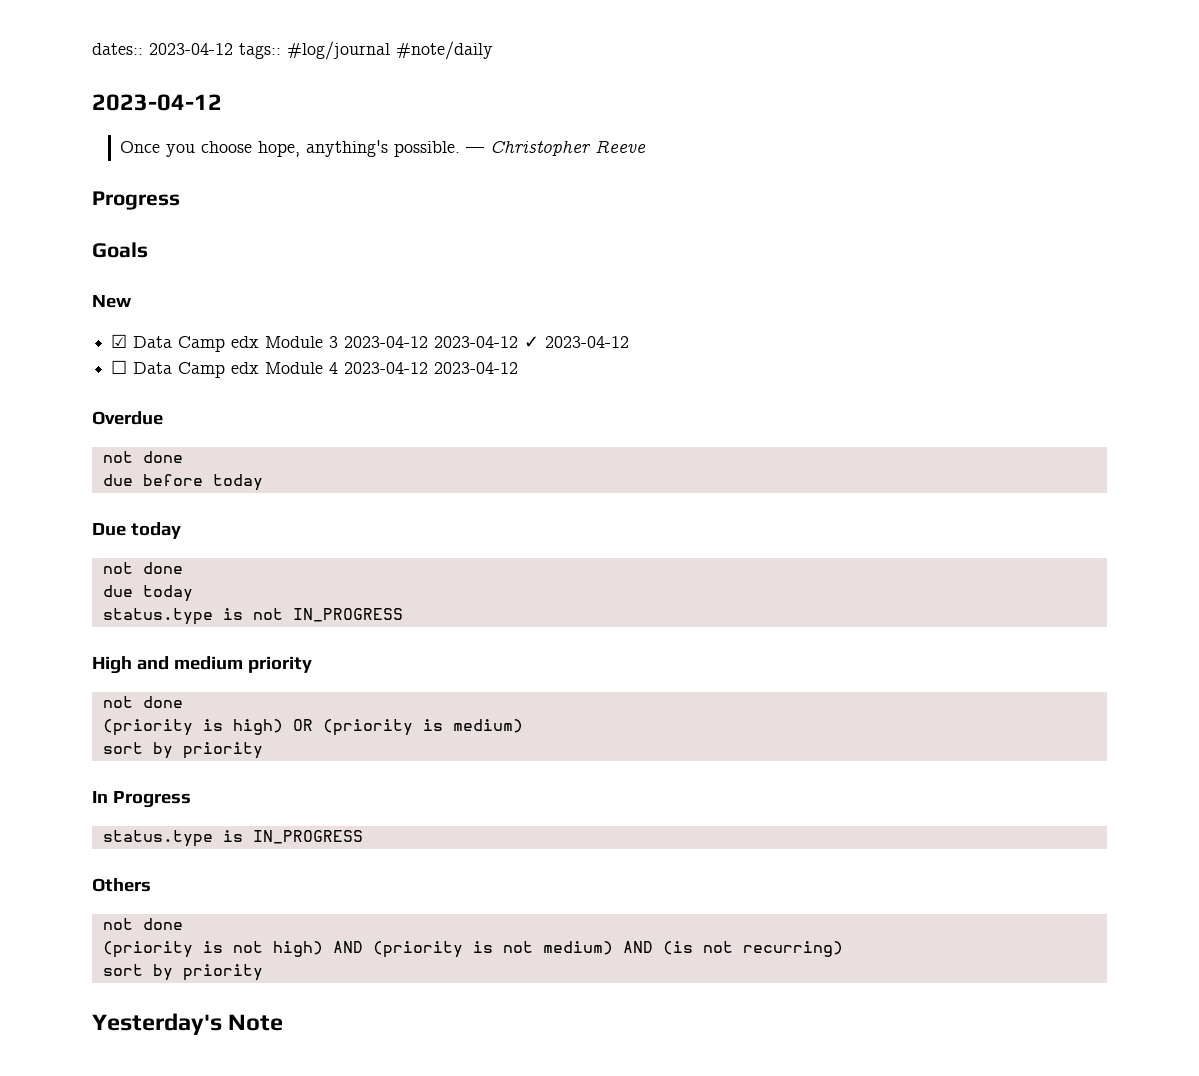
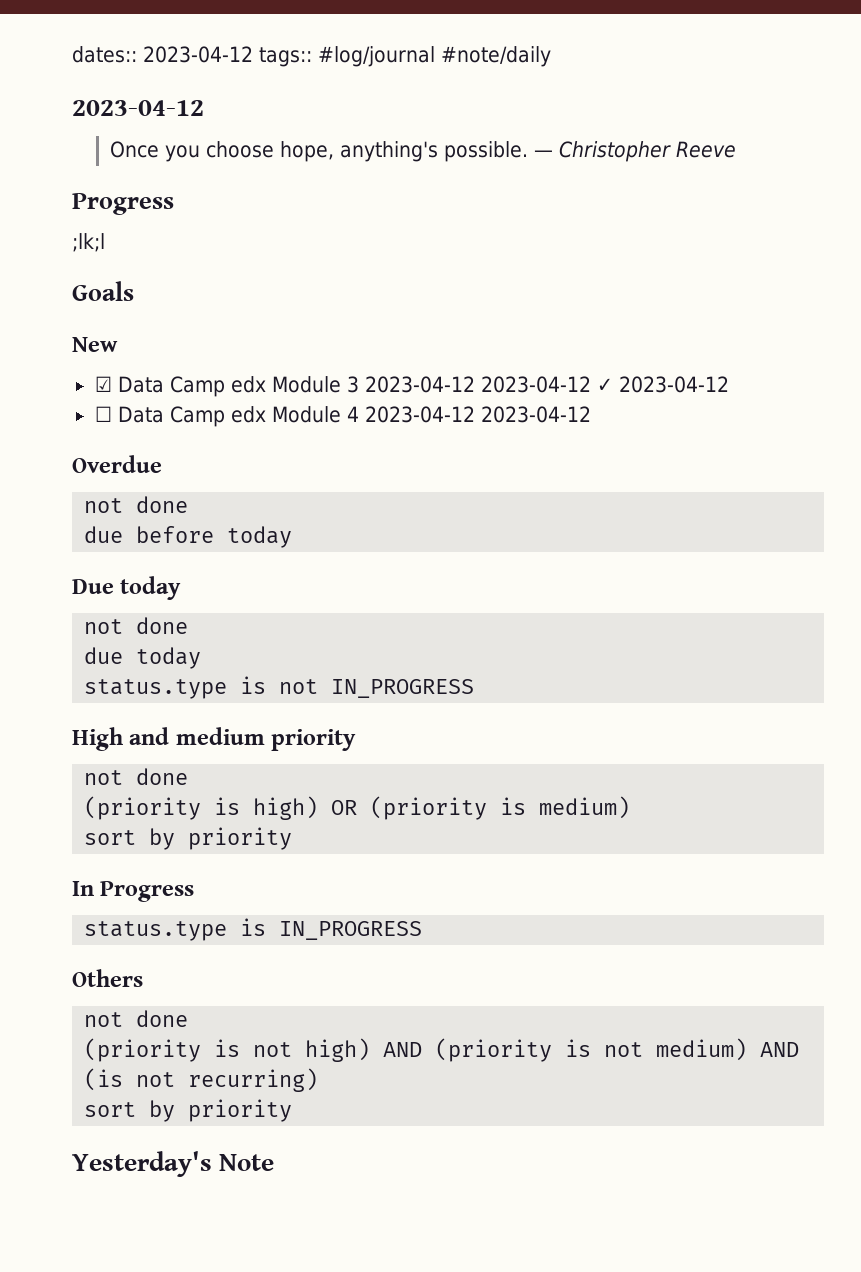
(180, 200) none -> [72,233,105,252] // ;lk;l

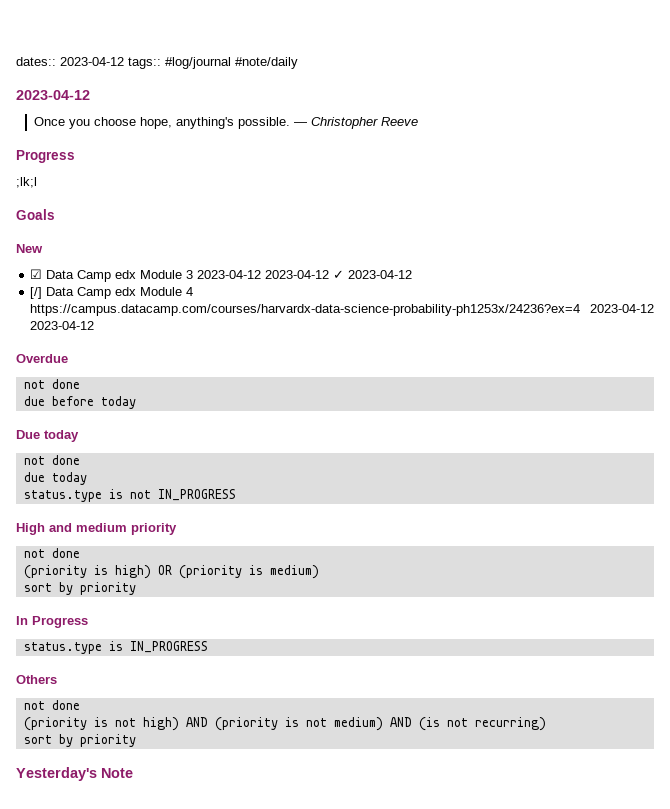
[94,406,112,422] ☐ -> [30,287,43,299] [/]
(359, 414) none -> [30,304,581,316] https://campus.datacamp.com/courses/harvardx-data-science-probability-ph1253x/24236?ex=4

